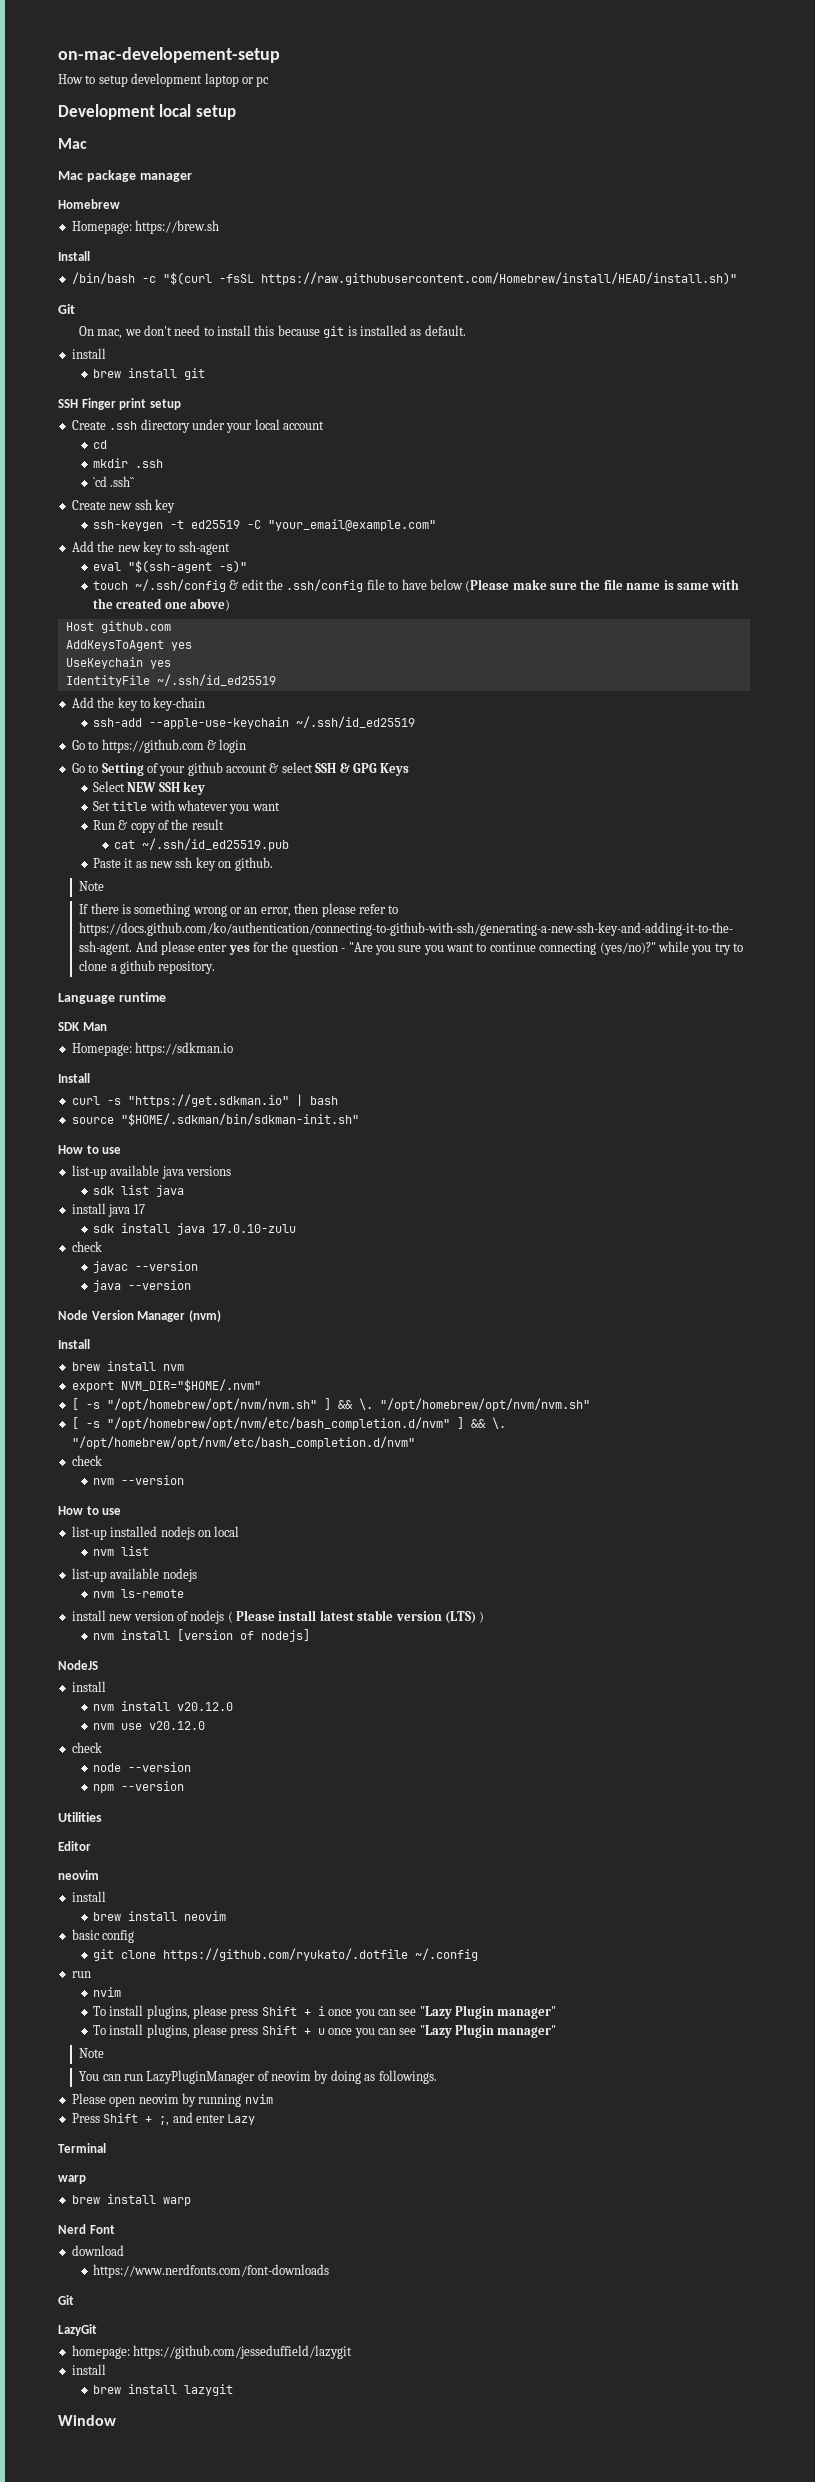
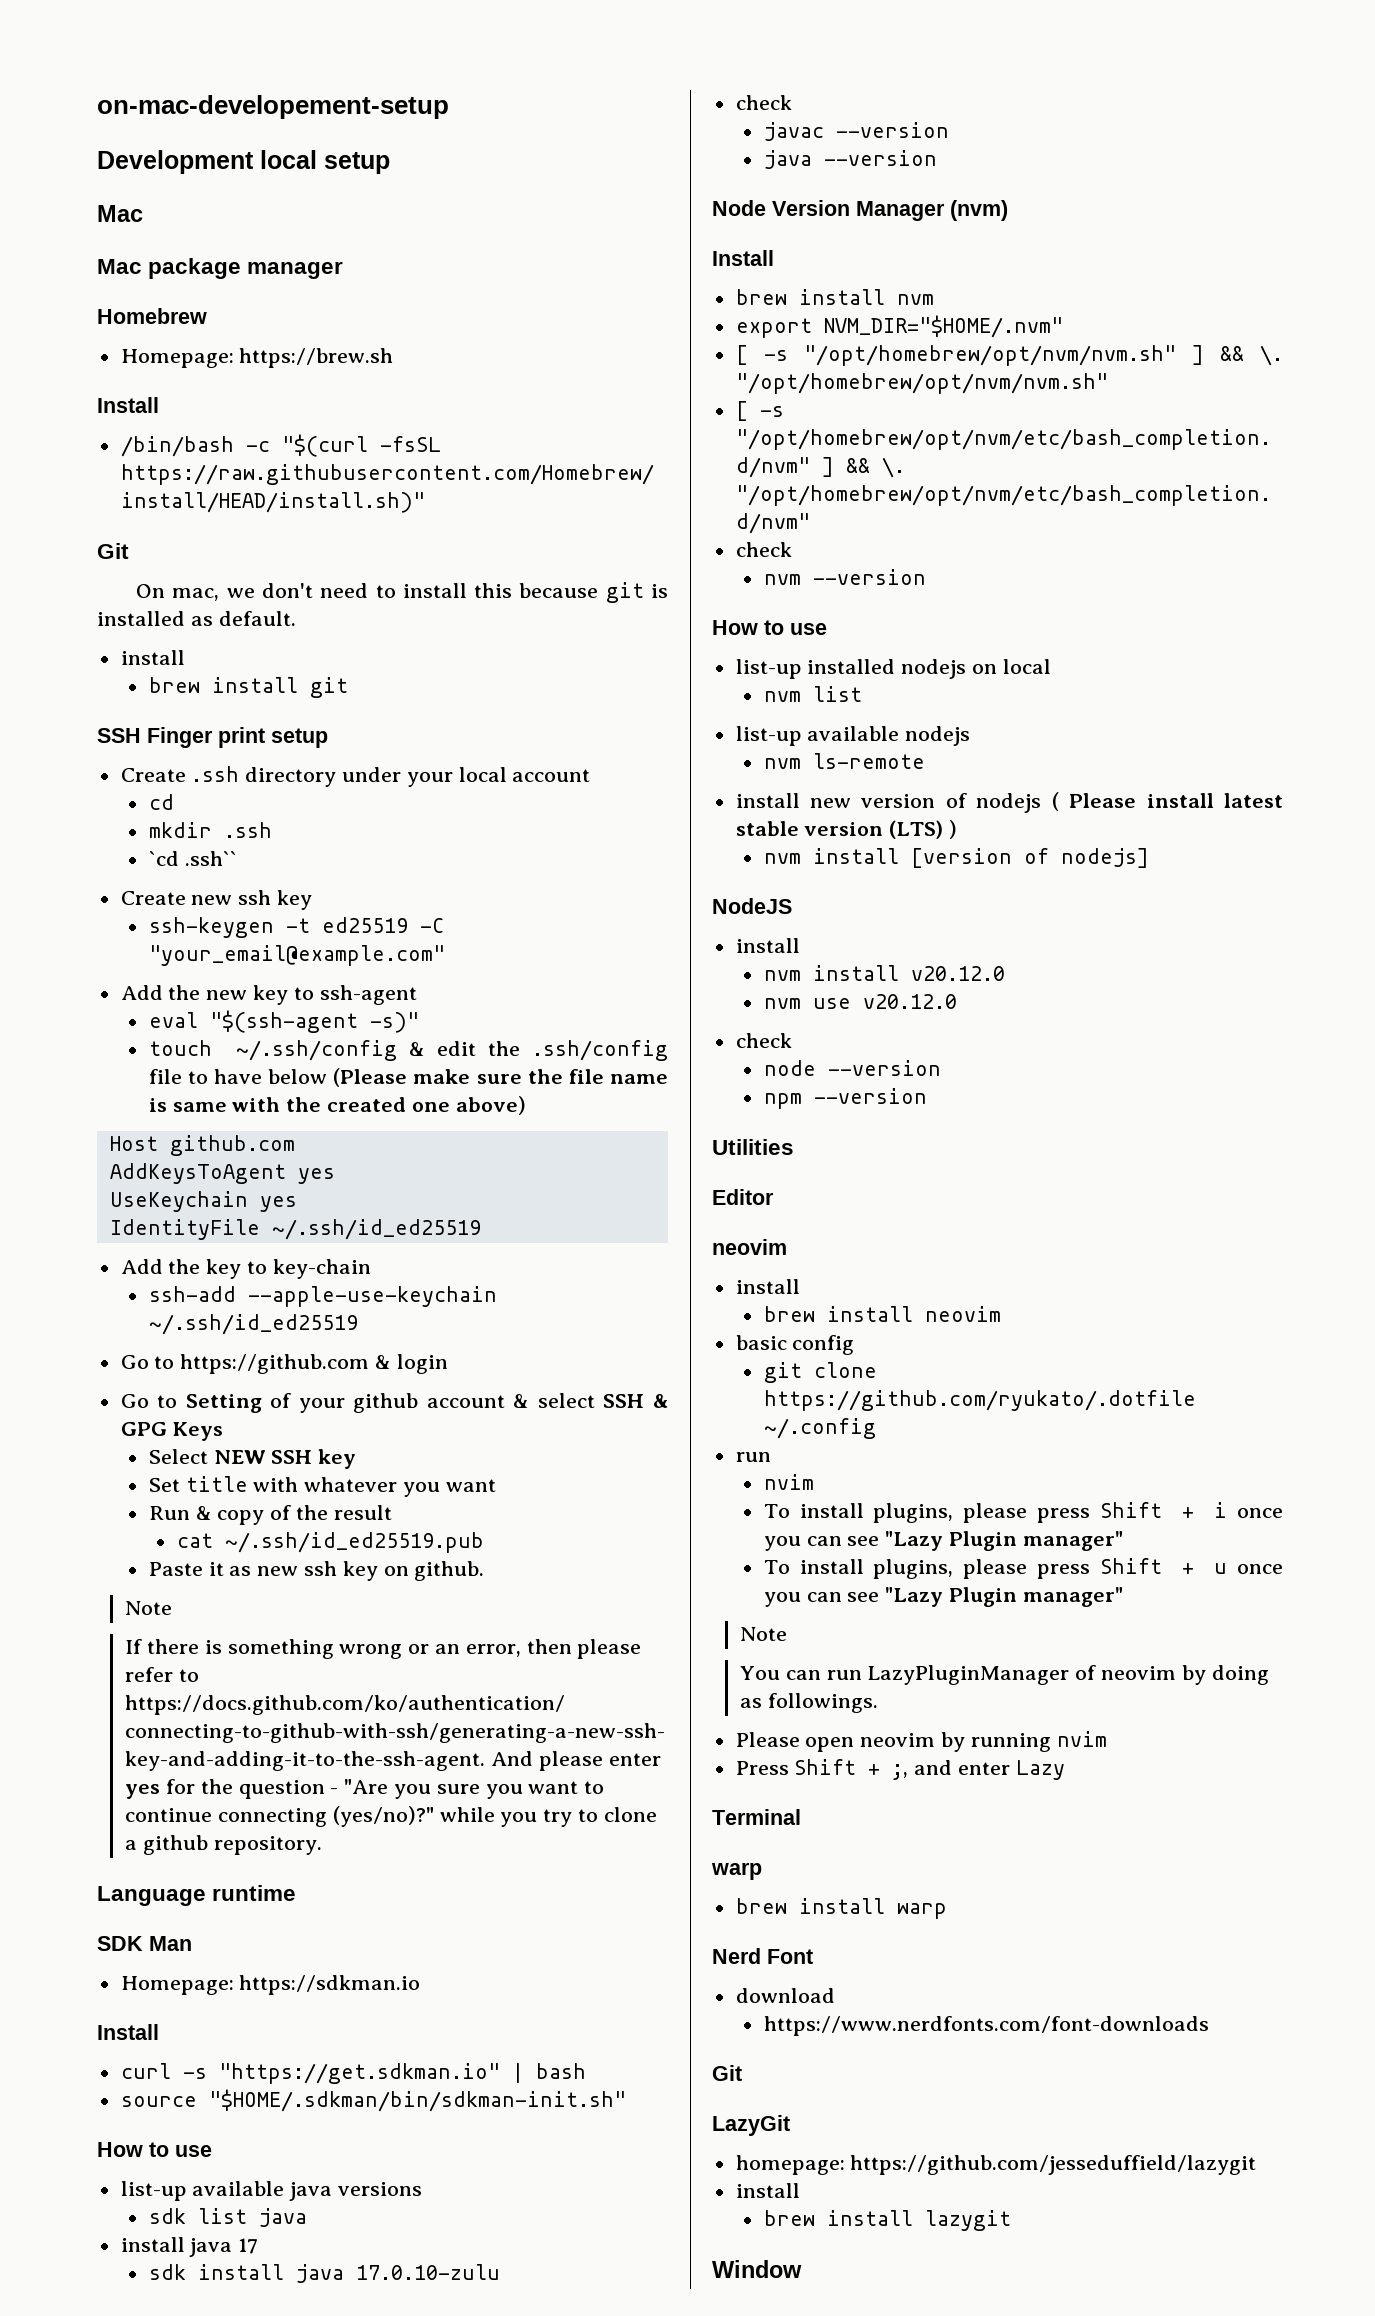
[58,73,270,87] // How to setup development laptop or pc -> (449, 107) none

